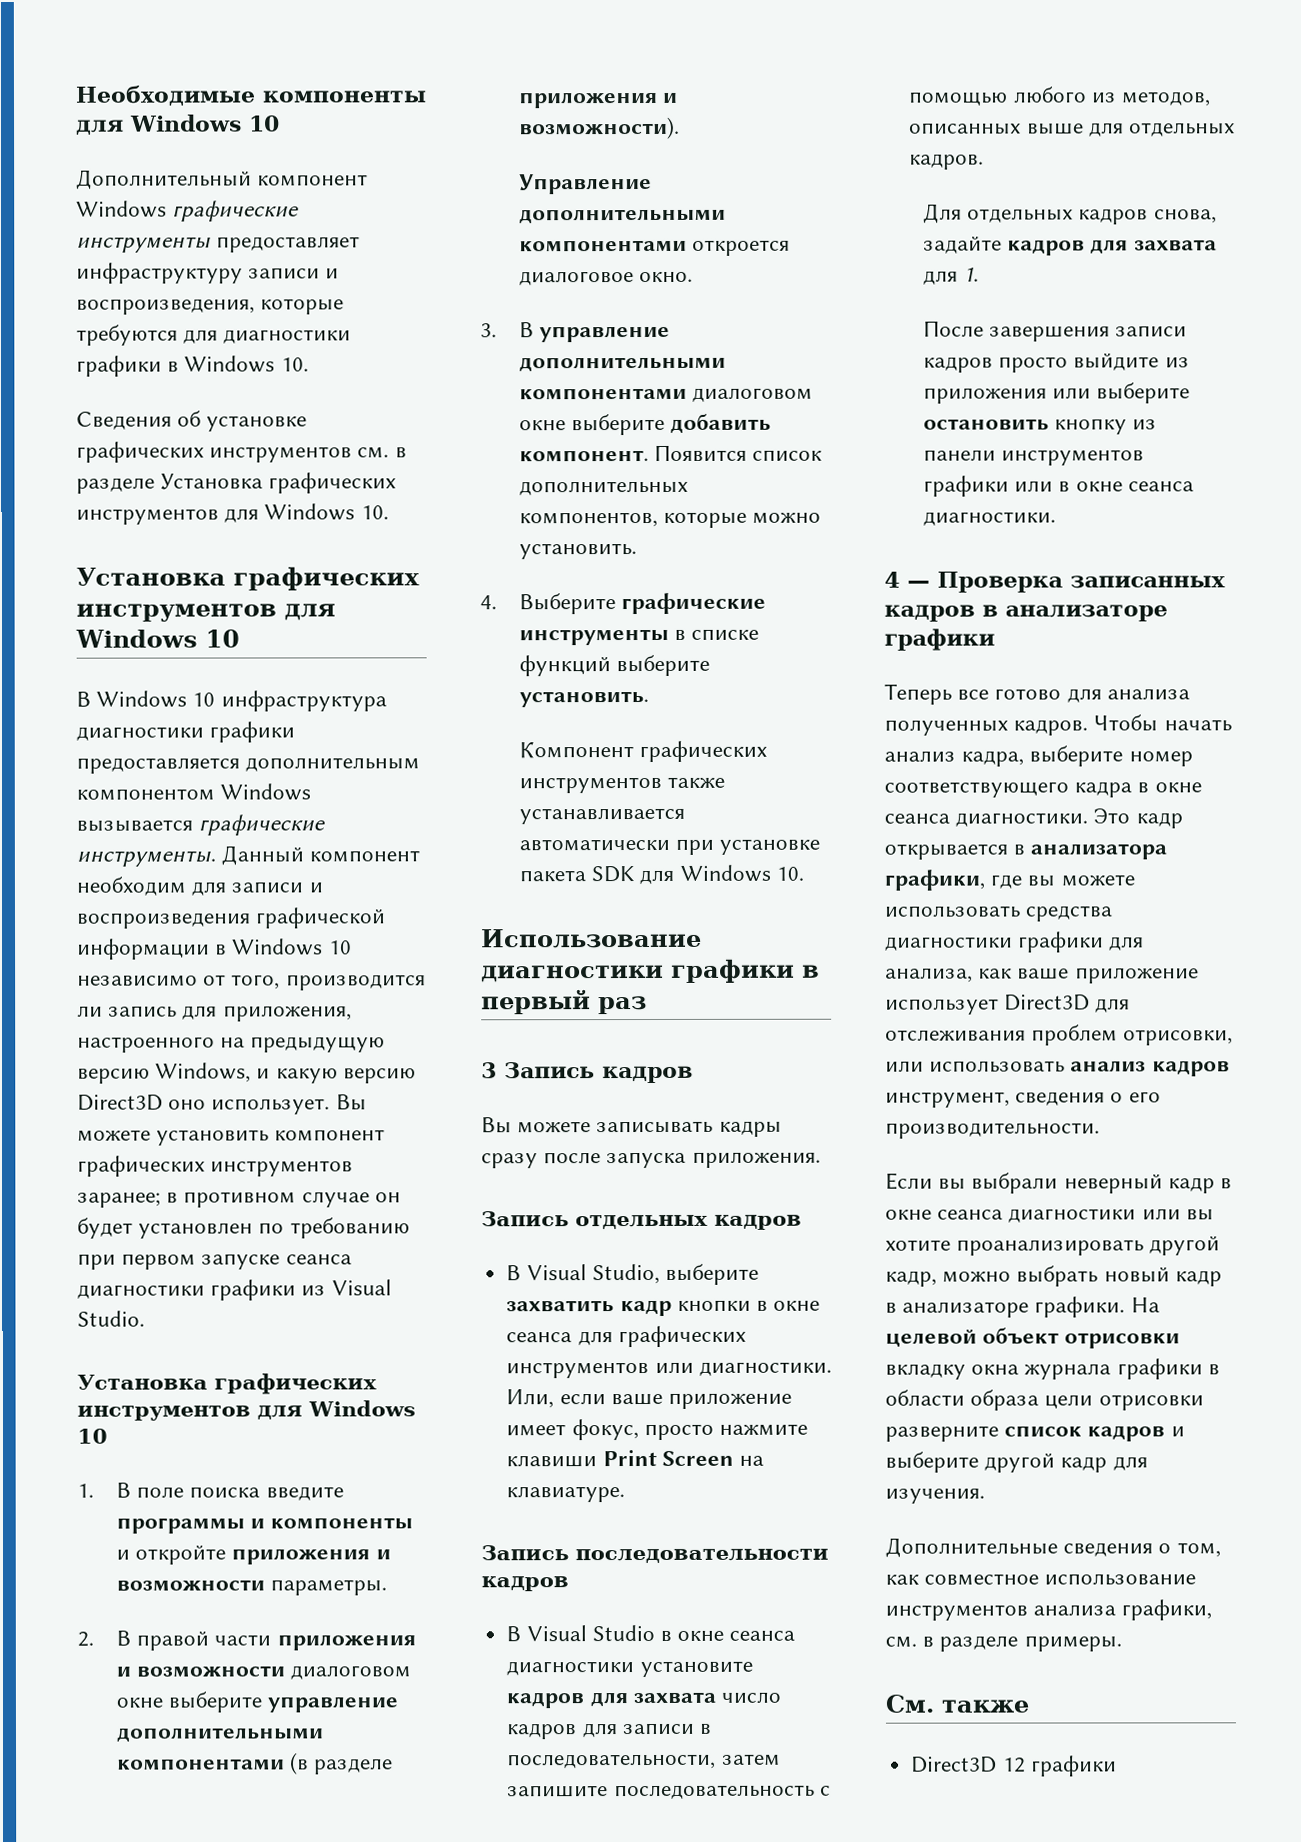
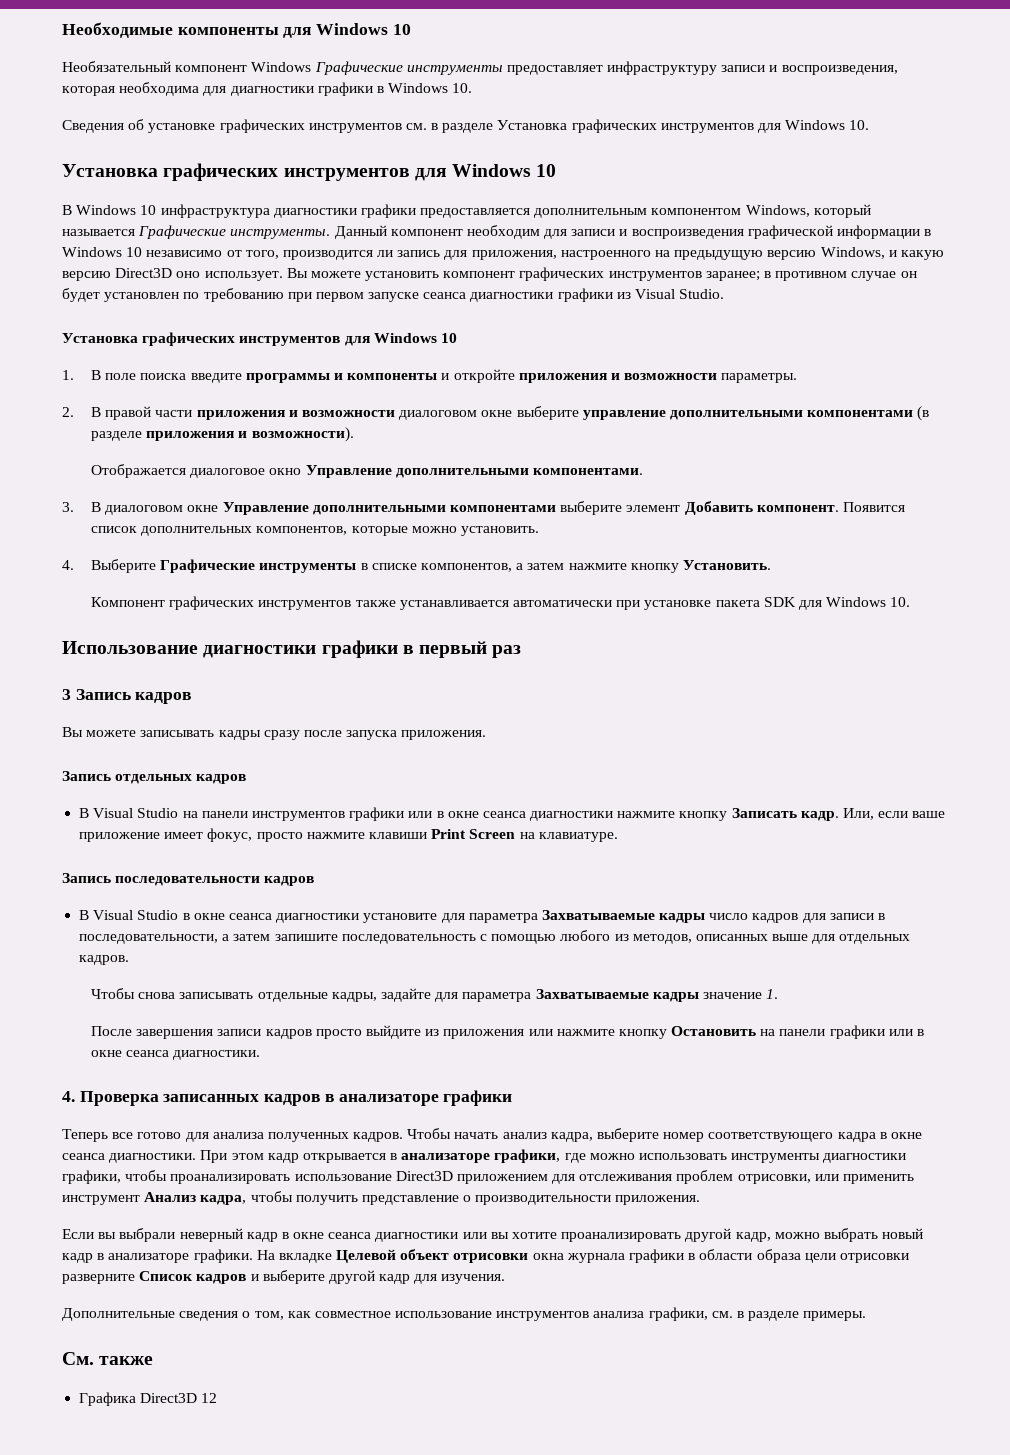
[76,169,252,190] Дополнительный -> [62,61,171,72] Необязательный
[172,200,301,222] графические -> [314,61,403,75] Графические
[260,298,345,315] [76,324,178,346] которые требуются -> [62,82,200,96] которая необходима
[220,783,312,801] [76,814,327,836] Windows вызывается графические -> [745,204,871,218] [62,225,227,239] Windows, который называется Графические
[518,173,652,195] [518,208,726,224] [518,239,791,256] [518,271,694,286] [480,322,671,343] [518,356,726,372] [518,387,814,402] [518,413,772,436] Управление дополнительными компонентами откроется диалоговое окно. // 3. В управление дополнительными компонентами диалоговом окне выберите добавить -> [91,464,644,478] [62,501,753,515] Отображается диалоговое окно Управление дополнительными компонентами. // 3. В диалоговом окне Управление дополнительными компонентами выберите элемент Добавить
[621,592,767,615] графические -> [160,559,256,573] Графические
[518,654,711,677] [518,691,649,708] функций выберите установить. -> [421,560,771,573] компонентов, а затем нажмите кнопку Установить.
[591,1263,759,1285] [506,1299,821,1317] [506,1325,746,1348] [506,1361,832,1379] Studio, выберите захватить кадр кнопки в окне сеанса для графических инструментов или диагностики. -> [137,807,839,821] Studio на панели инструментов графики или в окне сеанса диагностики нажмите кнопку Записать кадр.
[506,1691,716,1709] кадров для захвата -> [441,910,706,923] для параметра Захватываемые кадры
(717, 1761) none -> [222,934,230,941] а
[922,203,1217,225] [922,235,1217,256] [922,270,958,285] Для отдельных кадров снова, задайте кадров для захвата для -> [91,988,762,1002] Чтобы снова записывать отдельные кадры, задайте для параметра Захватываемые кадры значение
[1096,382,1191,404] [922,418,1158,435] [922,449,1145,466] выберите остановить кнопку из панели инструментов -> [556,1026,826,1039] нажмите кнопку Остановить на панели
[884,571,930,588] 4 — -> [62,1091,75,1102] 4.
[1093,808,1131,824] Это -> [200,1150,264,1163] При этом
[1030,843,1168,860] анализатора -> [401,1153,491,1163] анализаторе
[1027,874,1135,887] [884,905,1114,922] [885,931,1145,953] [885,967,1199,984] [885,994,1091,1015] вы можете использовать средства диагностики графики для анализа, как ваше приложение использует Direct3D -> [589,1153,907,1163] [62,1170,548,1184] можно использовать инструменты диагностики графики, чтобы проанализировать использование Direct3D приложением
[929,1060,1230,1077] [885,1091,1161,1108] [885,1122,1100,1139] использовать анализ кадров инструмент, сведения о его производительности. -> [843,1174,915,1184] [62,1191,701,1205] применить инструмент Анализ кадра, чтобы получить представление о производительности приложения.
[885,1328,977,1347] целевой -> [278,1249,397,1263] вкладке Целевой
[885,1363,966,1380] вкладку -> (529, 1258) none
[1004,1425,1083,1437] список -> [139,1271,193,1281] Список
(1029, 1706) none -> [79,1392,137,1406] Графика
[1030,1755,1117,1777] графики -> (218, 1398) none

